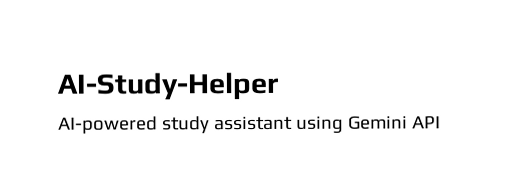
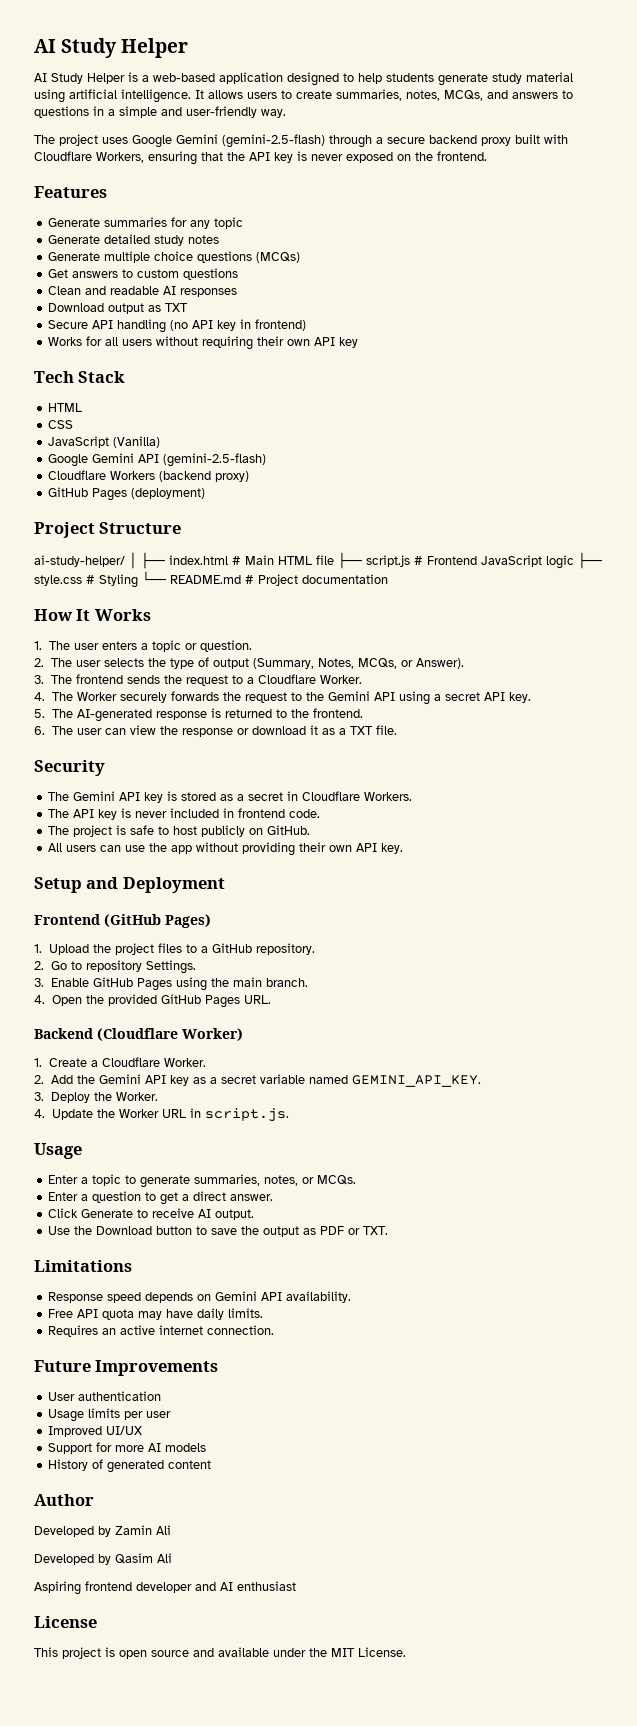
[57,71,280,101] [58,115,441,134] AI-Study-Helper // AI-powered study assistant using Gemini API -> [34,38,189,58] [34,72,573,86] [34,89,573,103] [34,106,286,118] [34,134,568,148] [34,151,487,165] [34,186,107,198] [48,217,244,229] [48,234,220,246] [48,251,301,263] [48,268,239,280] [48,286,238,297] [48,303,189,314] [48,319,307,333] [48,336,359,350] [34,371,126,383] [48,403,83,412] [48,420,74,429] [48,436,161,448] [48,453,267,467] [48,470,250,482] [48,487,206,501] [34,522,182,538] [34,552,602,569] [34,571,388,588] [34,609,151,621] [34,640,252,652] [34,657,464,669] [34,674,362,686] [34,691,531,705] [34,708,363,722] [34,725,397,737] [34,760,105,776] [48,791,413,803] [48,808,321,820] [48,825,311,837] [48,842,404,856] [34,877,225,893] [34,914,211,928] [34,943,315,955] [34,960,196,974] [34,977,308,991] [34,994,271,1008] [34,1028,243,1041] [34,1057,206,1067] [34,1074,481,1087] [34,1092,158,1103] [34,1108,289,1122] [34,1143,82,1159] [48,1174,357,1188] [48,1191,274,1205] [48,1208,255,1220] [48,1226,389,1237] [34,1260,132,1272] [48,1291,352,1303] [48,1308,264,1320] [48,1325,275,1337] [34,1360,219,1376] [48,1391,162,1401] [48,1408,172,1422] [48,1426,143,1437] [48,1442,207,1454] [48,1459,212,1473] [34,1494,94,1506] [34,1525,171,1537] [34,1553,172,1565] [34,1581,296,1595] [34,1616,97,1628] [34,1647,406,1659] AI Study Helper // AI Study Helper is a web-based application designed to help students generate study material using artificial intelligence. It allows users to create summaries, notes, MCQs, and answers to questions in a simple and user-friendly way. // The project uses Google Gemini (gemini-2.5-flash) through a secure backend proxy built with Cloudflare Workers, ensuring that the API key is never exposed on the frontend. // Features // Generate summaries for any topic // Generate detailed study notes // Generate multiple choice questions (MCQs) // Get answers to custom questions // Clean and readable AI responses // Download output as TXT // Secure API handling (no API key in frontend) // Works for all users without requiring their own API key // Tech Stack // HTML // CSS // JavaScript (Vanilla) // Google Gemini API (gemini-2.5-flash) // Cloudflare Workers (backend proxy) // GitHub Pages (deployment) // Project Structure // ai-study-helper/ │ ├── index.html # Main HTML file ├── script.js # Frontend JavaScript logic ├── style.css # Styling └── README.md # Project documentation // How It Works // 1. The user enters a topic or question. // 2. The user selects the type of output (Summary, Notes, MCQs, or Answer). // 3. The frontend sends the request to a Cloudflare Worker. // 4. The Worker securely forwards the request to the Gemini API using a secret API key. // 5. The AI-generated response is returned to the frontend. // 6. The user can view the response or download it as a TXT file. // Security // The Gemini API key is stored as a secret in Cloudflare Workers. // The API key is never included in frontend code. // The project is safe to host publicly on GitHub. // All users can use the app without providing their own API key. // Setup and Deployment // Frontend (GitHub Pages) // 1. Upload the project files to a GitHub repository. // 2. Go to repository Settings. // 3. Enable GitHub Pages using the main branch. // 4. Open the provided GitHub Pages URL. // Backend (Cloudflare Worker) // 1. Create a Cloudflare Worker. // 2. Add the Gemini API key as a secret variable named GEMINI_API_KEY. // 3. Deploy the Worker. // 4. Update the Worker URL in script.js. // Usage // Enter a topic to generate summaries, notes, or MCQs. // Enter a question to get a direct answer. // Click Generate to receive AI output. // Use the Download button to save the output as PDF or TXT. // Limitations // Response speed depends on Gemini API availability. // Free API quota may have daily limits. // Requires an active internet connection. // Future Improvements // User authentication // Usage limits per user // Improved UI/UX // Support for more AI models // History of generated content // Author // Developed by Zamin Ali // Developed by Qasim Ali // Aspiring frontend developer and AI enthusiast // License // This project is open source and available under the MIT License.

